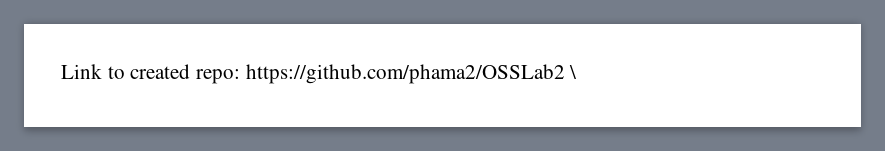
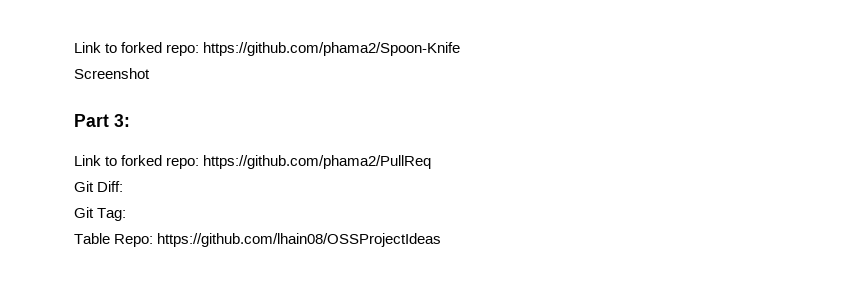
[61,64,578,84] Link to created repo: https://github.com/phama2/OSSLab2 \ -> [74,42,461,56] [74,68,150,79] [74,114,130,127] [74,155,432,169] [74,181,124,192] [74,207,127,221] [74,233,442,247] Link to forked repo: https://github.com/phama2/Spoon-Knife // Screenshot // Part 3: // Link to forked repo: https://github.com/phama2/PullReq // Git Diff: // Git Tag: // Table Repo: https://github.com/lhain08/OSSProjectIdeas

